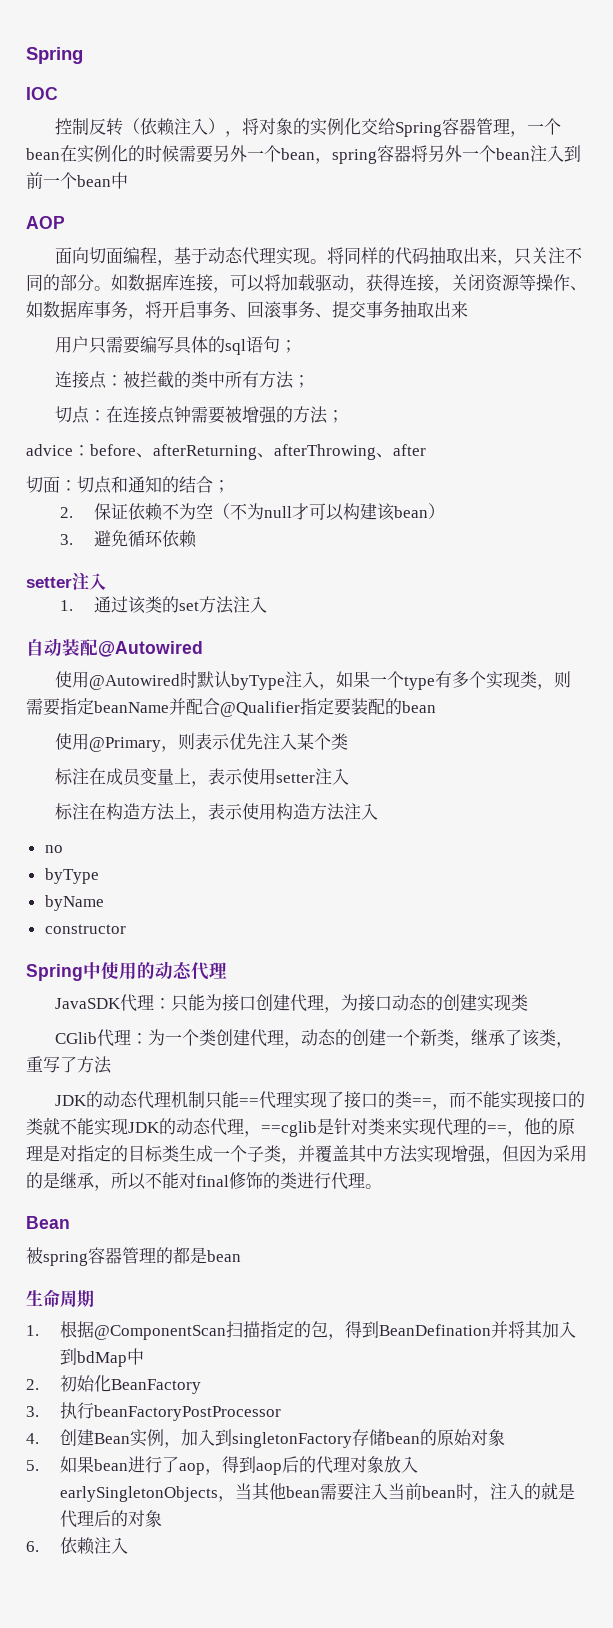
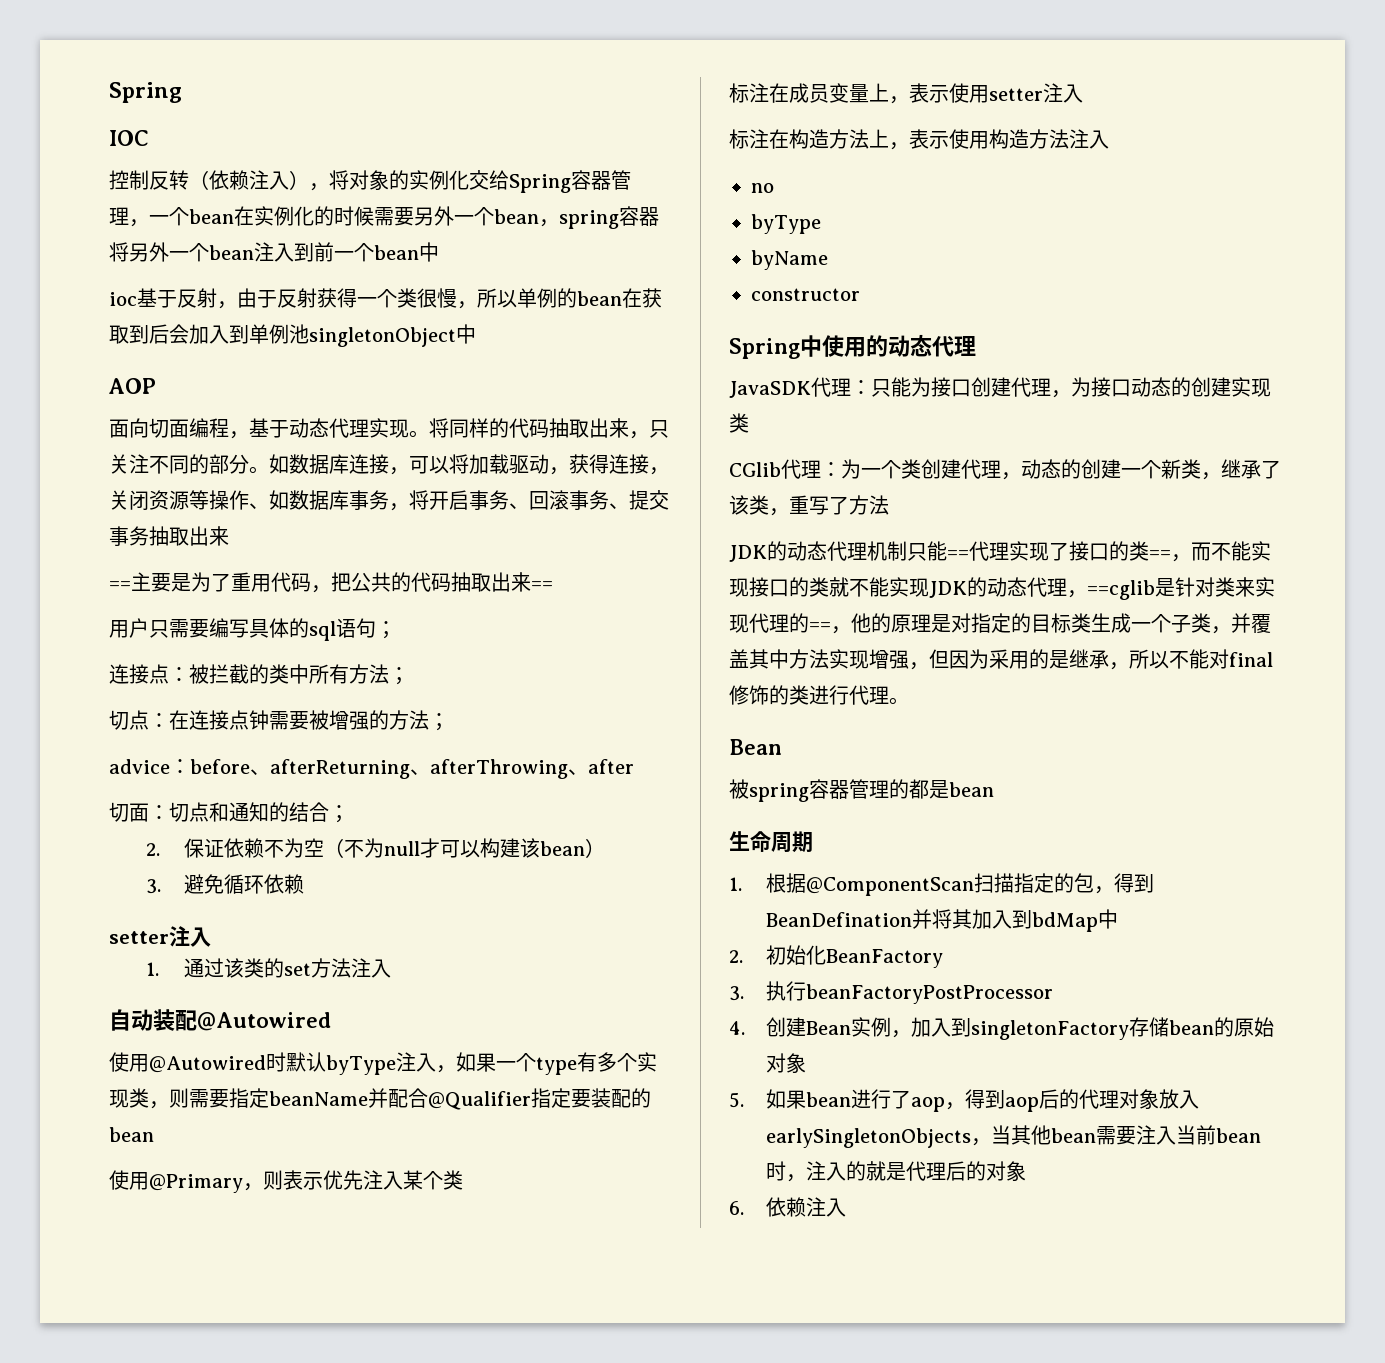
(128, 180) none -> [109,288,662,309] [109,324,476,347] // ioc基于反射，由于反射获得一个类很慢，所以单例的bean在获取到后会加入到单例池singletonObject中
(468, 309) none -> [109,572,553,593] // ==主要是为了重用代码，把公共的代码抽取出来==

